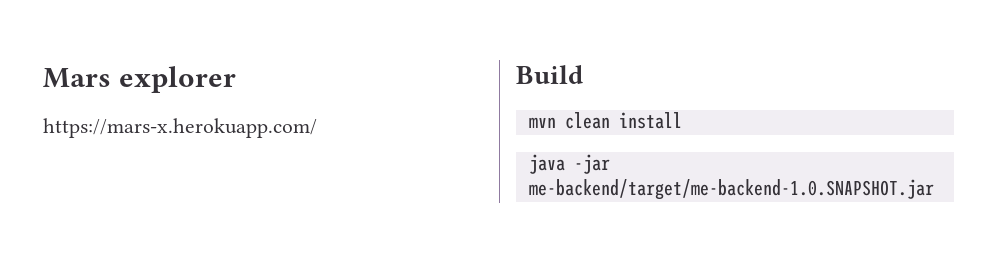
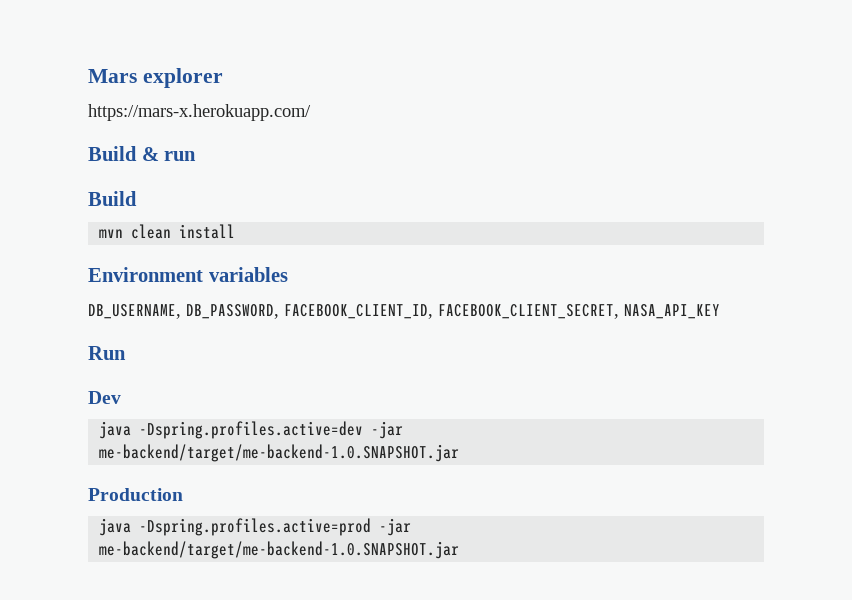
(317, 128) none -> [88,146,197,161] // Build & run
[528,154,610,174] [528,179,934,200] // java -jar me-backend/target/me-backend-1.0.SNAPSHOT.jar -> [88,267,288,282] [88,304,720,319] [88,346,126,360] [88,391,121,404] [99,421,404,439] [99,444,460,462] [88,488,183,501] [99,518,412,536] [99,541,460,559] // Environment variables // DB_USERNAME, DB_PASSWORD, FACEBOOK_CLIENT_ID, FACEBOOK_CLIENT_SECRET, NASA_API_KEY // Run // Dev // java -Dspring.profiles.active=dev -jar me-backend/target/me-backend-1.0.SNAPSHOT.jar // Production // java -Dspring.profiles.active=prod -jar me-backend/target/me-backend-1.0.SNAPSHOT.jar

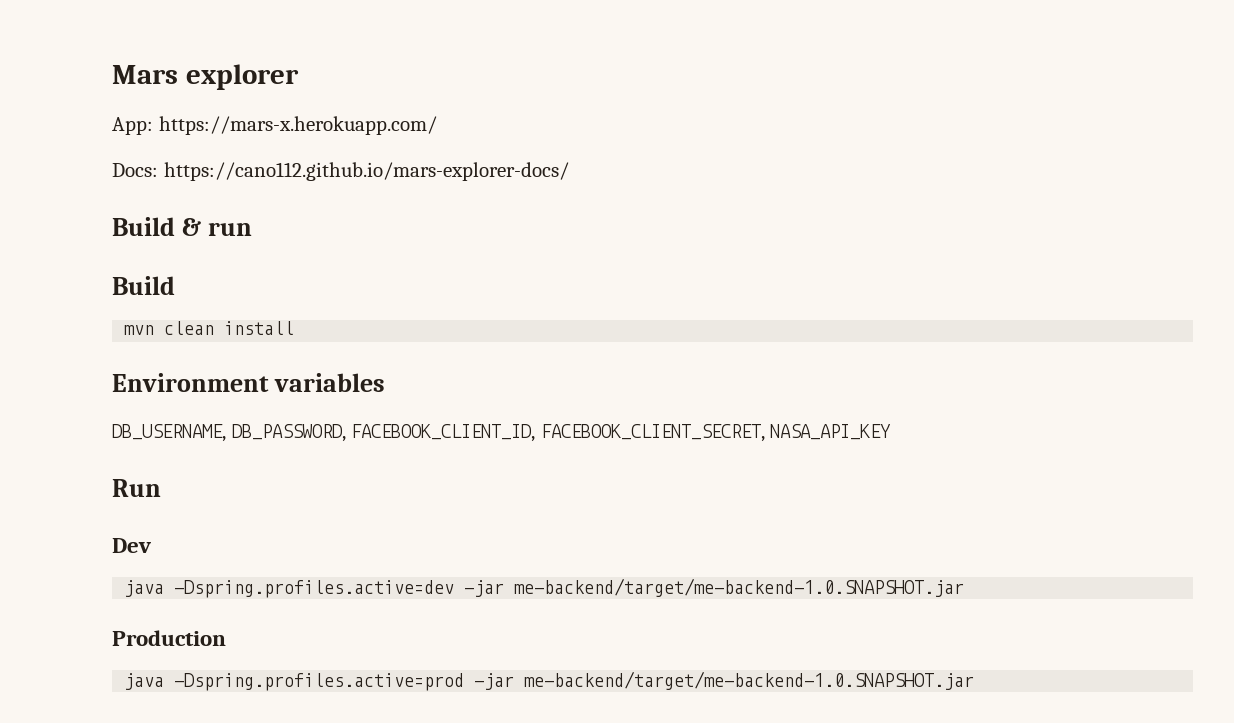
(223, 78) none -> [112,117,153,135] App:
(311, 112) none -> [112,162,569,181] // Docs: https://cano112.github.io/mars-explorer-docs/

